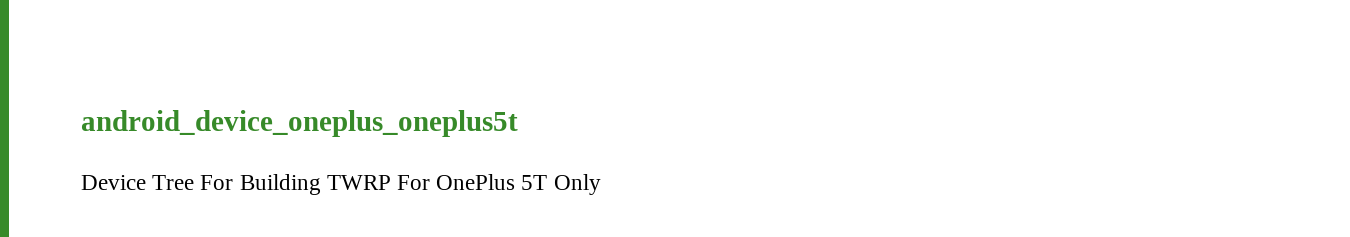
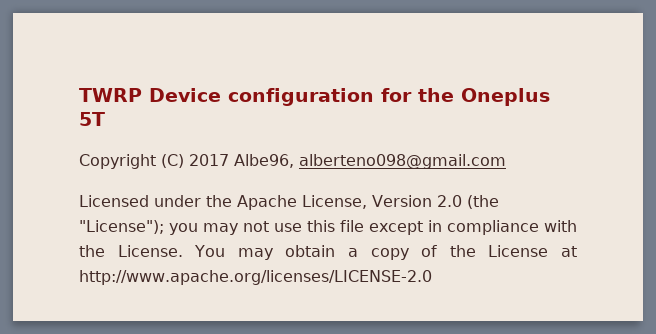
[81,110,518,137] [81,174,601,195] android_device_oneplus_oneplus5t // Device Tree For Building TWRP For OnePlus 5T Only -> [79,88,550,106] [79,112,105,126] [79,154,506,169] [79,195,499,210] [79,220,577,235] [79,245,577,260] [79,270,432,285] TWRP Device configuration for the Oneplus 5T // Copyright (C) 2017 Albe96, alberteno098@gmail.com // Licensed under the Apache License, Version 2.0 (the "License"); you may not use this file except in compliance with the License. You may obtain a copy of the License at http://www.apache.org/licenses/LICENSE-2.0

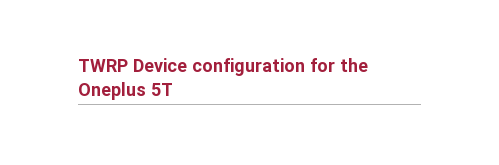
[79,154,506,169] [79,195,499,210] [79,220,577,235] [79,245,577,260] [79,270,432,285] // Copyright (C) 2017 Albe96, alberteno098@gmail.com // Licensed under the Apache License, Version 2.0 (the "License"); you may not use this file except in compliance with the License. You may obtain a copy of the License at http://www.apache.org/licenses/LICENSE-2.0 -> (173, 89) none

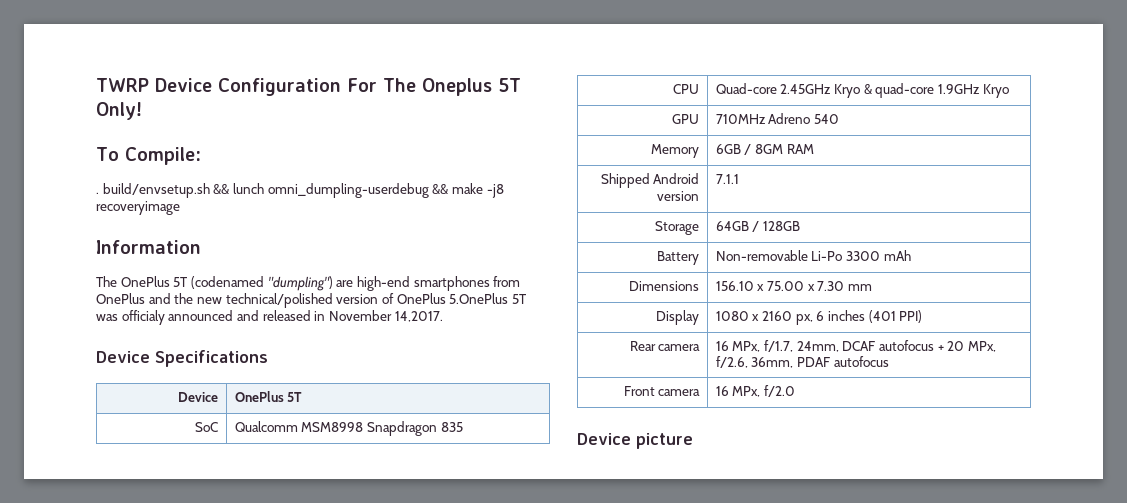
[192,58,368,76] [78,82,173,100] configuration for the Oneplus 5T -> [218,78,521,96] [96,102,142,120] [96,147,201,165] [96,183,504,198] [96,201,180,215] [96,240,201,254] [96,276,521,291] [96,293,526,308] [96,310,443,325] [96,350,268,367] [178,392,219,402] [234,391,303,402] [195,422,219,432] [234,421,463,436] [673,84,700,94] [715,83,1009,98] [672,114,700,124] [715,113,839,124] [651,144,700,158] [715,144,814,155] [600,173,700,188] [657,191,700,201] [715,174,739,184] [655,221,700,235] [715,221,800,232] [657,251,700,265] [715,250,911,261] [629,281,700,291] [715,281,872,291] [656,310,700,325] [715,310,923,325] [629,341,701,351] [715,340,996,352] [715,356,889,368] [623,386,701,396] [715,385,795,397] [577,433,693,449] Configuration For The Oneplus 5T Only! // To Compile: // . build/envsetup.sh && lunch omni_dumpling-userdebug && make -j8 recoveryimage // Information // The OnePlus 5T (codenamed "dumpling") are high-end smartphones from OnePlus and the new technical/polished version of OnePlus 5.OnePlus 5T was officialy announced and released in November 14,2017. // Device Specifications // Device | OnePlus 5T // SoC | Qualcomm MSM8998 Snapdragon 835 // CPU | Quad-core 2.45GHz Kryo & quad-core 1.9GHz Kryo // GPU | 710MHz Adreno 540 // Memory | 6GB / 8GM RAM // Shipped Android version | 7.1.1 // Storage | 64GB / 128GB // Battery | Non-removable Li-Po 3300 mAh // Dimensions | 156.10 x 75.00 x 7.30 mm // Display | 1080 x 2160 px, 6 inches (401 PPI) // Rear camera | 16 MPx, f/1.7, 24mm, DCAF autofocus + 20 MPx, f/2.6, 36mm, PDAF autofocus // Front camera | 16 MPx, f/2.0 // Device picture

